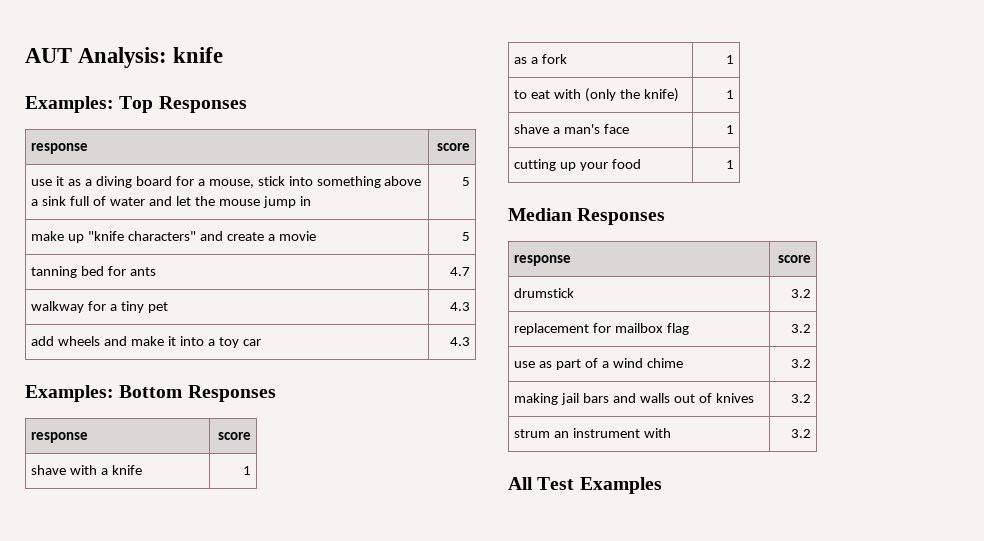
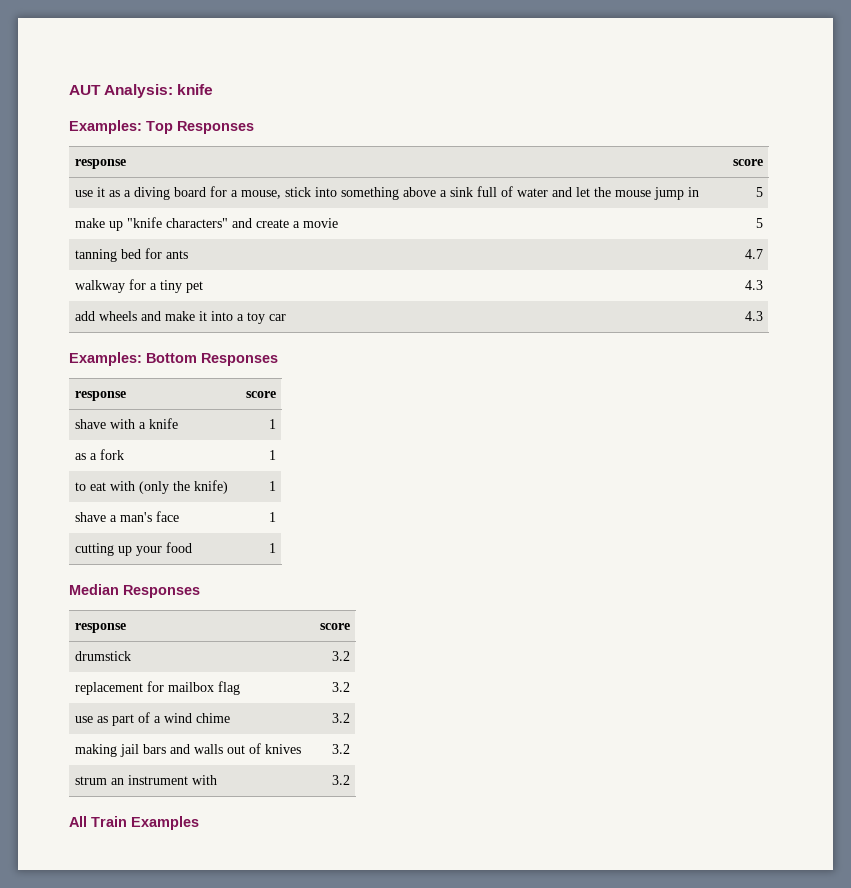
[537,477,575,490] Test -> [91,816,127,827] Train

